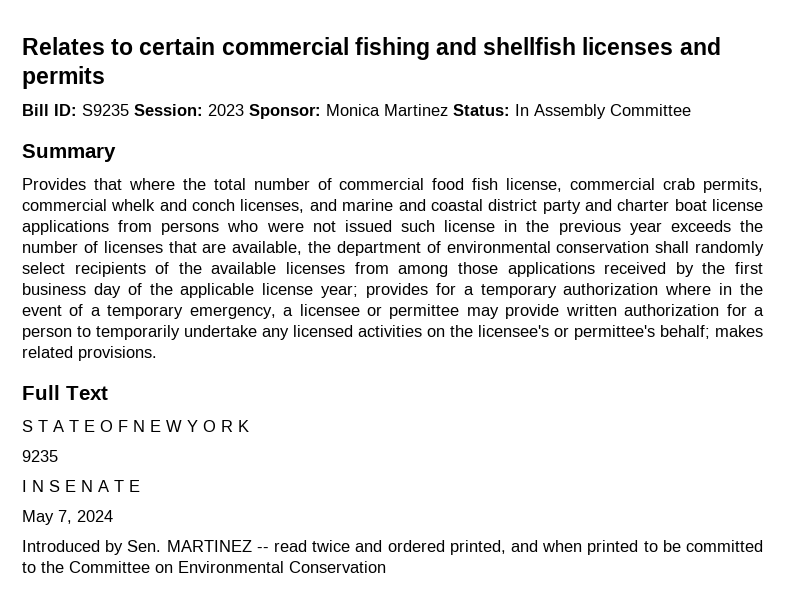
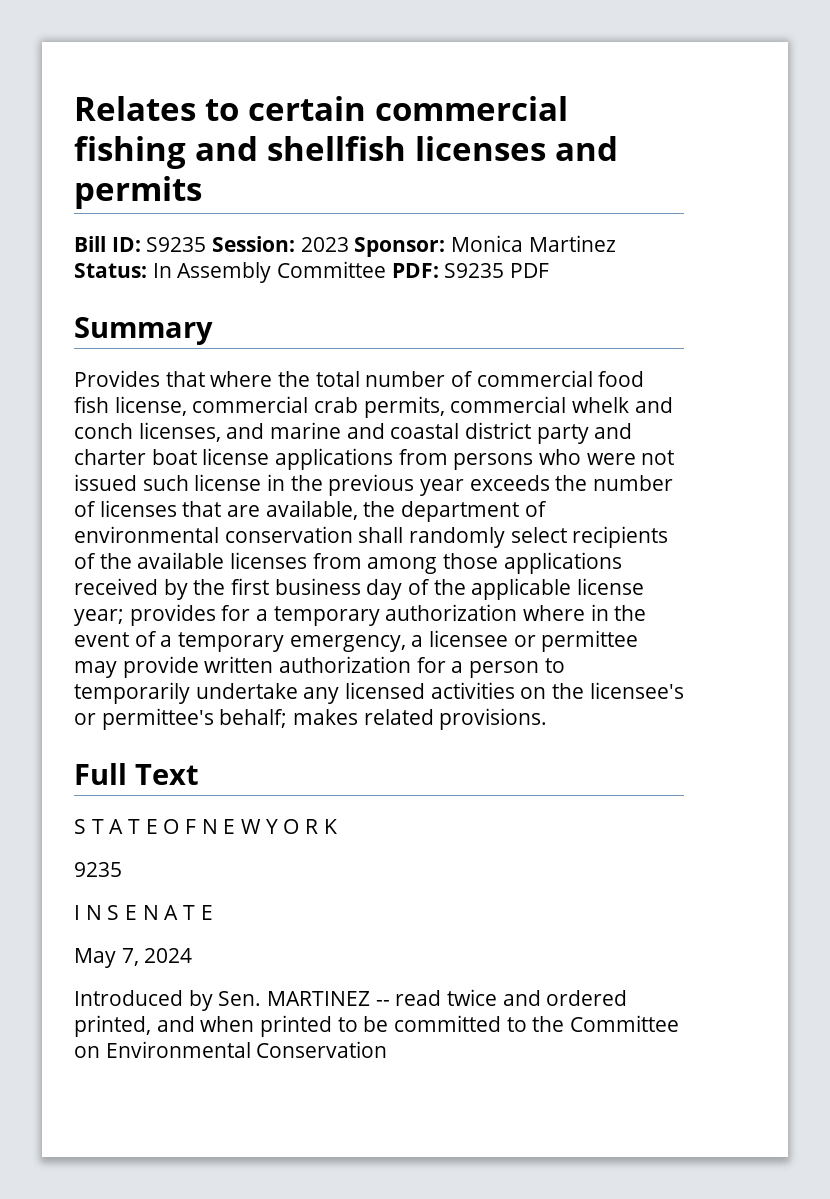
(691, 110) none -> [391,263,550,278] PDF: S9235 PDF

